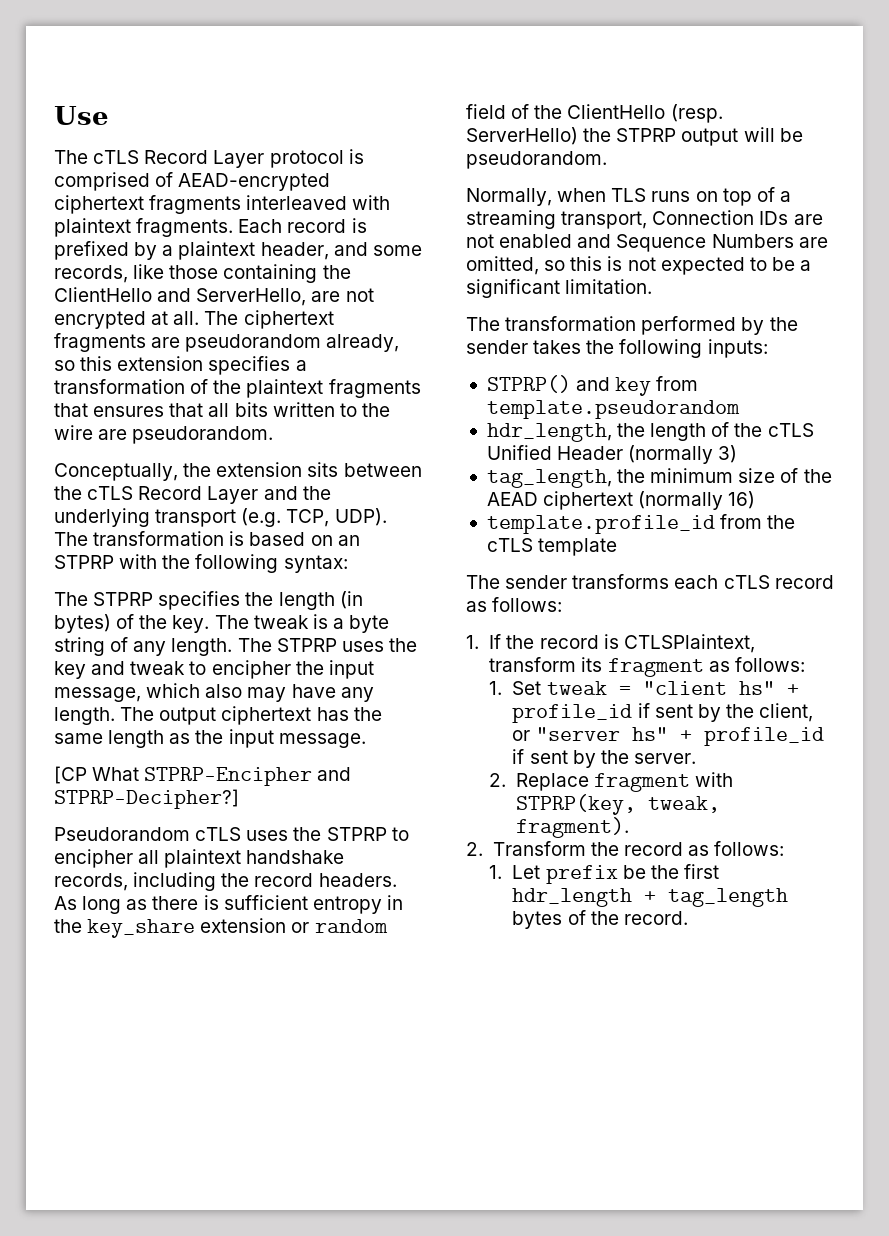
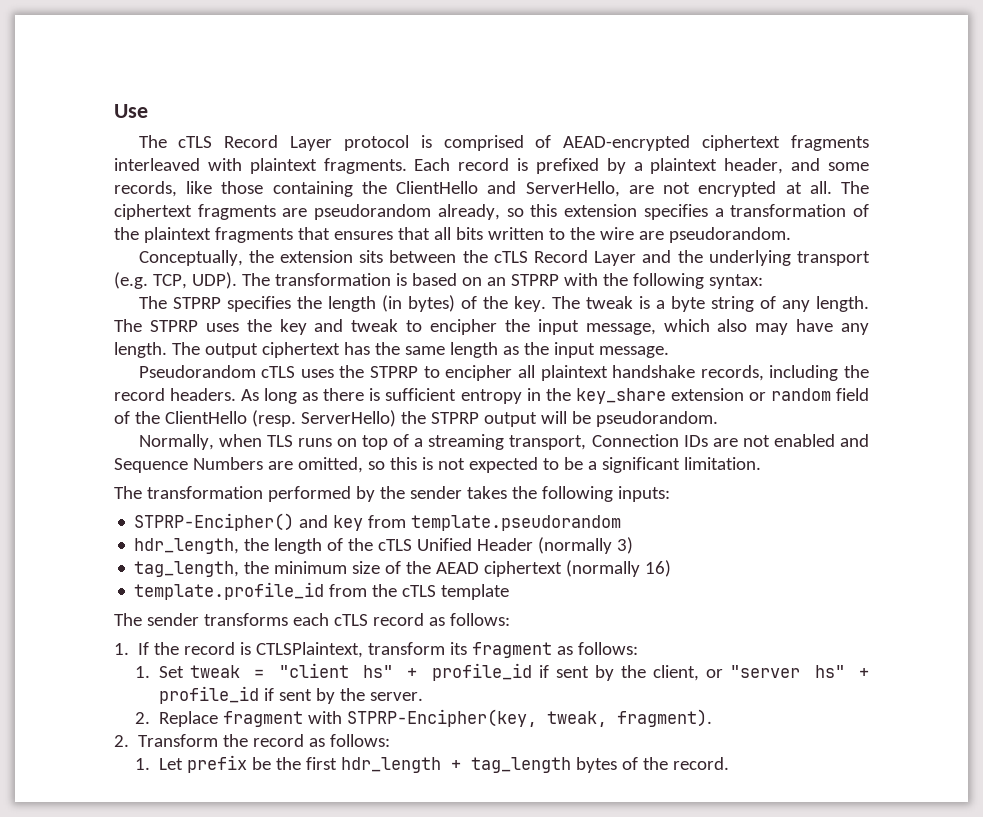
[54,766,352,786] [54,789,239,809] // [CP What STPRP-Encipher and STPRP-Decipher?] -> (669, 352) none
[486,375,571,393] STPRP() -> [134,513,295,531] STPRP-Encipher()
[515,794,636,815] STPRP(key, -> [347,709,538,727] STPRP-Encipher(key,

